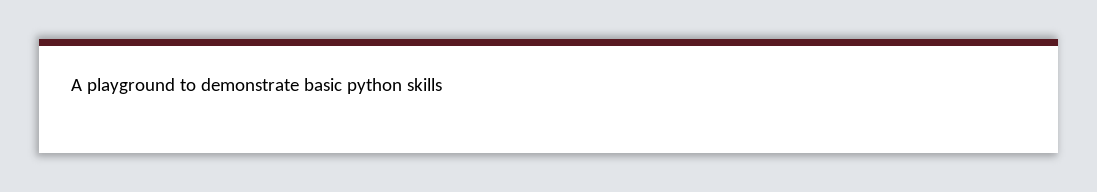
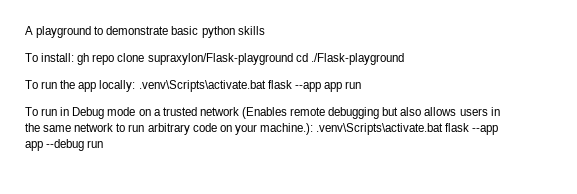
(442, 84) none -> [25,53,404,65] [25,80,361,92] [25,107,500,119] [25,123,499,135] [25,139,104,151] // To install: gh repo clone supraxylon/Flask-playground cd ./Flask-playground // To run the app locally: .venv\Scripts\activate.bat flask --app app run // To run in Debug mode on a trusted network (Enables remote debugging but also allows users in the same network to run arbitrary code on your machine.): .venv\Scripts\activate.bat flask --app app --debug run

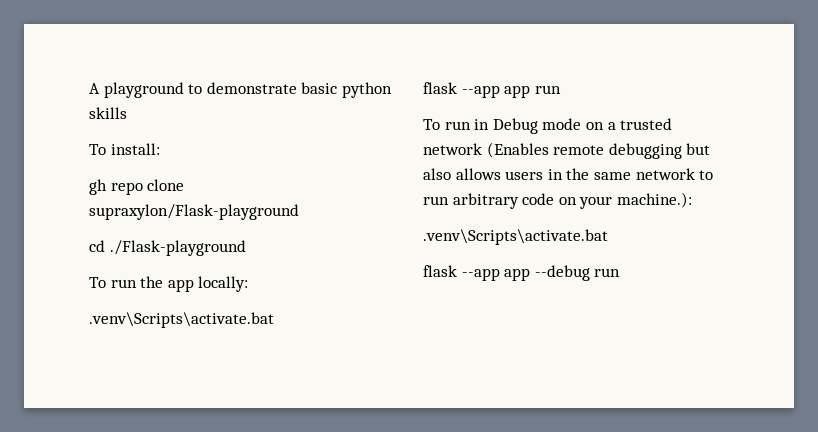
(75, 57) none -> (160, 149) //
(293, 59) none -> (299, 212) //
[138,80,266,92] .venv\Scripts\activate.bat -> [89,312,274,328] // .venv\Scripts\activate.bat //
[316,123,444,135] .venv\Scripts\activate.bat -> [423,229,608,245] // .venv\Scripts\activate.bat //

